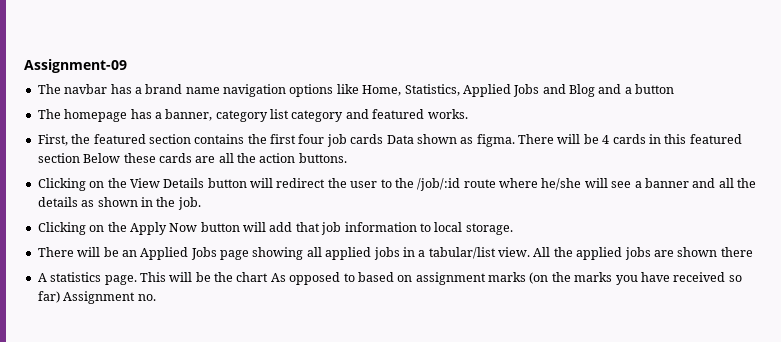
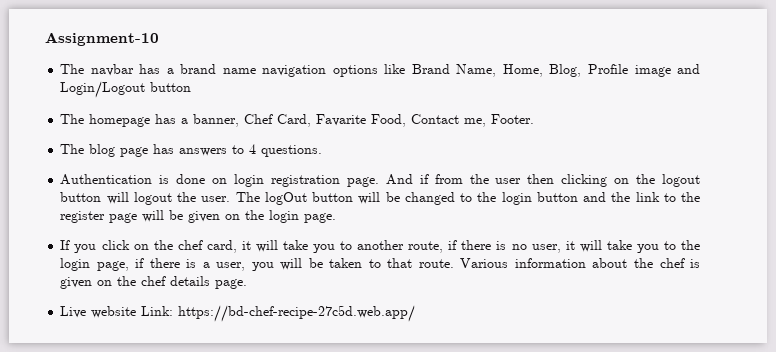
[24,59,127,73] Assignment-09 -> [45,32,159,46] Assignment-10
[362,84,632,97] Home, Statistics, Applied Jobs and Blog and a -> [411,64,700,77] [60,81,146,98] Brand Name, Home, Blog, Profile image and Login/Logout
[215,109,468,122] [37,134,742,147] [37,153,347,163] [37,178,756,191] [37,197,201,210] [37,222,513,235] [37,247,753,260] [37,272,742,285] [37,291,156,304] category list category and featured works. // First, the featured section contains the first four job cards Data shown as figma. There will be 4 cards in this featured section Below these cards are all the action buttons. // Clicking on the View Details button will redirect the user to the /job/:id route where he/she will see a banner and all the details as shown in the job. // Clicking on the Apply Now button will add that job information to local storage. // There will be an Applied Jobs page showing all applied jobs in a tabular/list view. All the applied jobs are shown there // A statistics page. This will be the chart As opposed to based on assignment marks (on the marks you have received so far) Assignment no. -> [244,114,535,127] [60,144,323,157] [60,174,701,187] [60,192,700,205] [60,210,337,223] [60,240,701,253] [60,258,700,271] [60,276,248,289] [60,305,416,322] Chef Card, Favarite Food, Contact me, Footer. // The blog page has answers to 4 questions. // Authentication is done on login registration page. And if from the user then clicking on the logout button will logout the user. The logOut button will be changed to the login button and the link to the register page will be given on the login page. // If you click on the chef card, it will take you to another route, if there is no user, it will take you to the login page, if there is a user, you will be taken to that route. Various information about the chef is given on the chef details page. // Live website Link: https://bd-chef-recipe-27c5d.web.app/

